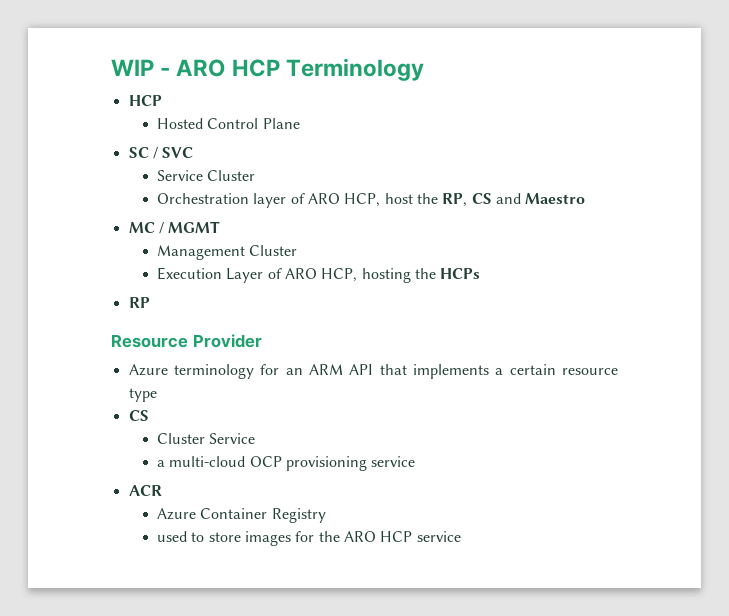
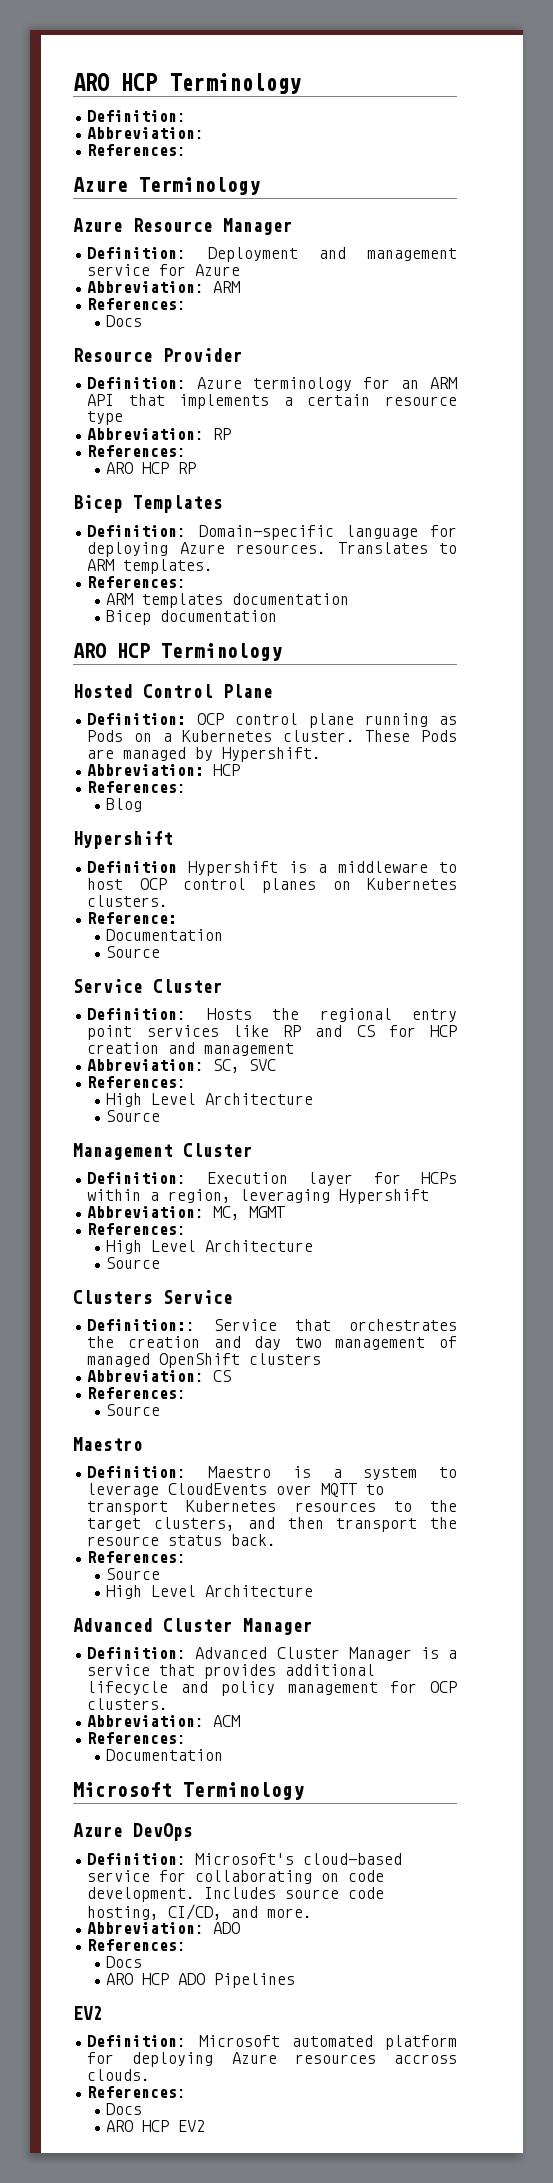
[111,58,424,81] [128,95,162,106] [156,118,300,129] [128,147,194,159] [156,170,256,181] [156,193,586,208] [128,221,221,234] [156,245,298,260] [156,267,481,283] [128,297,150,308] WIP - ARO HCP Terminology // HCP // Hosted Control Plane // SC / SVC // Service Cluster // Orchestration layer of ARO HCP, host the RP, CS and Maestro // MC / MGMT // Management Cluster // Execution Layer of ARO HCP, hosting the HCPs // RP -> [73,73,301,94] [87,110,187,122] [87,127,205,139] [87,144,187,156] [73,177,260,195] [73,218,293,235] [87,247,457,262] [87,264,241,276] [87,281,241,293] [87,298,187,310] [106,315,143,327] ARO HCP Terminology // Definition: // Abbreviation: // References: // Azure Terminology // Azure Resource Manager // Definition: Deployment and management service for Azure // Abbreviation: ARM // References: // Docs
(262, 341) none -> [87,377,187,389] Definition:
[128,410,149,421] [156,433,256,444] [156,456,416,471] [128,485,162,496] [156,508,326,523] [156,531,461,546] CS // Cluster Service // a multi-cloud OCP provisioning service // ACR // Azure Container Registry // used to store images for the ARO HCP service -> [87,428,232,440] [87,445,187,457] [106,462,197,474] [73,495,223,513] [87,525,457,540] [87,542,457,557] [87,559,214,574] [87,576,187,588] [106,593,350,608] [106,610,278,625] [73,643,282,661] [73,684,273,698] [87,713,457,728] [87,730,457,742] [87,747,322,762] [87,764,241,776] [87,781,187,793] [106,798,143,812] [73,831,173,849] [87,861,457,876] [87,878,457,893] [87,895,169,907] [87,912,178,924] [106,929,224,941] [106,946,161,958] [73,979,223,993] [87,1008,457,1022] [87,1025,457,1040] [87,1042,295,1056] [87,1059,277,1073] [87,1076,187,1088] [106,1093,314,1107] [106,1110,161,1122] [73,1143,253,1160] [87,1172,457,1186] [87,1189,430,1204] [87,1206,286,1220] [87,1223,187,1235] [106,1240,314,1254] [106,1257,161,1269] [73,1290,233,1304] [87,1319,457,1331] [87,1336,457,1350] [87,1353,322,1368] [87,1370,232,1382] [87,1387,187,1399] [106,1404,161,1416] [73,1437,143,1451] [87,1466,457,1480] [87,1483,385,1497] [87,1500,457,1515] [87,1517,457,1532] [87,1534,277,1546] [87,1551,187,1563] [106,1568,161,1580] [106,1585,314,1599] [73,1618,313,1635] [87,1647,457,1661] [87,1664,376,1679] [87,1681,457,1696] [87,1698,169,1710] [87,1715,241,1727] [87,1732,187,1744] [106,1749,224,1761] [73,1782,304,1800] [73,1823,193,1841] [87,1853,403,1865] [87,1870,385,1884] [87,1887,385,1902] [87,1904,313,1920] [87,1922,241,1934] [87,1939,187,1951] [106,1956,143,1968] [106,1973,296,1988] [73,2006,103,2020] [87,2035,457,2050] [87,2052,457,2067] [87,2069,151,2081] [87,2086,187,2098] [106,2103,143,2115] [106,2120,206,2132] Abbreviation: RP // References: // ARO HCP RP // Bicep Templates // Definition: Domain-specific language for deploying Azure resources. Translates to ARM templates. // References: // ARM templates documentation // Bicep documentation // ARO HCP Terminology // Hosted Control Plane // Definition: OCP control plane running as Pods on a Kubernetes cluster. These Pods are managed by Hypershift. // Abbreviation: HCP // References: // Blog // Hypershift // Definition Hypershift is a middleware to host OCP control planes on Kubernetes clusters. // Reference: // Documentation // Source // Service Cluster // Definition: Hosts the regional entry point services like RP and CS for HCP creation and management // Abbreviation: SC, SVC // References: // High Level Architecture // Source // Management Cluster // Definition: Execution layer for HCPs within a region, leveraging Hypershift // Abbreviation: MC, MGMT // References: // High Level Architecture // Source // Clusters Service // Definition:: Service that orchestrates the creation and day two management of managed OpenShift clusters // Abbreviation: CS // References: // Source // Maestro // Definition: Maestro is a system to leverage CloudEvents over MQTT to transport Kubernetes resources to the target clusters, and then transport the resource status back. // References: // Source // High Level Architecture // Advanced Cluster Manager // Definition: Advanced Cluster Manager is a service that provides additional lifecycle and policy management for OCP clusters. // Abbreviation: ACM // References: // Documentation // Microsoft Terminology // Azure DevOps // Definition: Microsoft's cloud-based service for collaborating on code development. Includes source code hosting, CI/CD, and more. // Abbreviation: ADO // References: // Docs // ARO HCP ADO Pipelines // EV2 // Definition: Microsoft automated platform for deploying Azure resources accross clouds. // References: // Docs // ARO HCP EV2

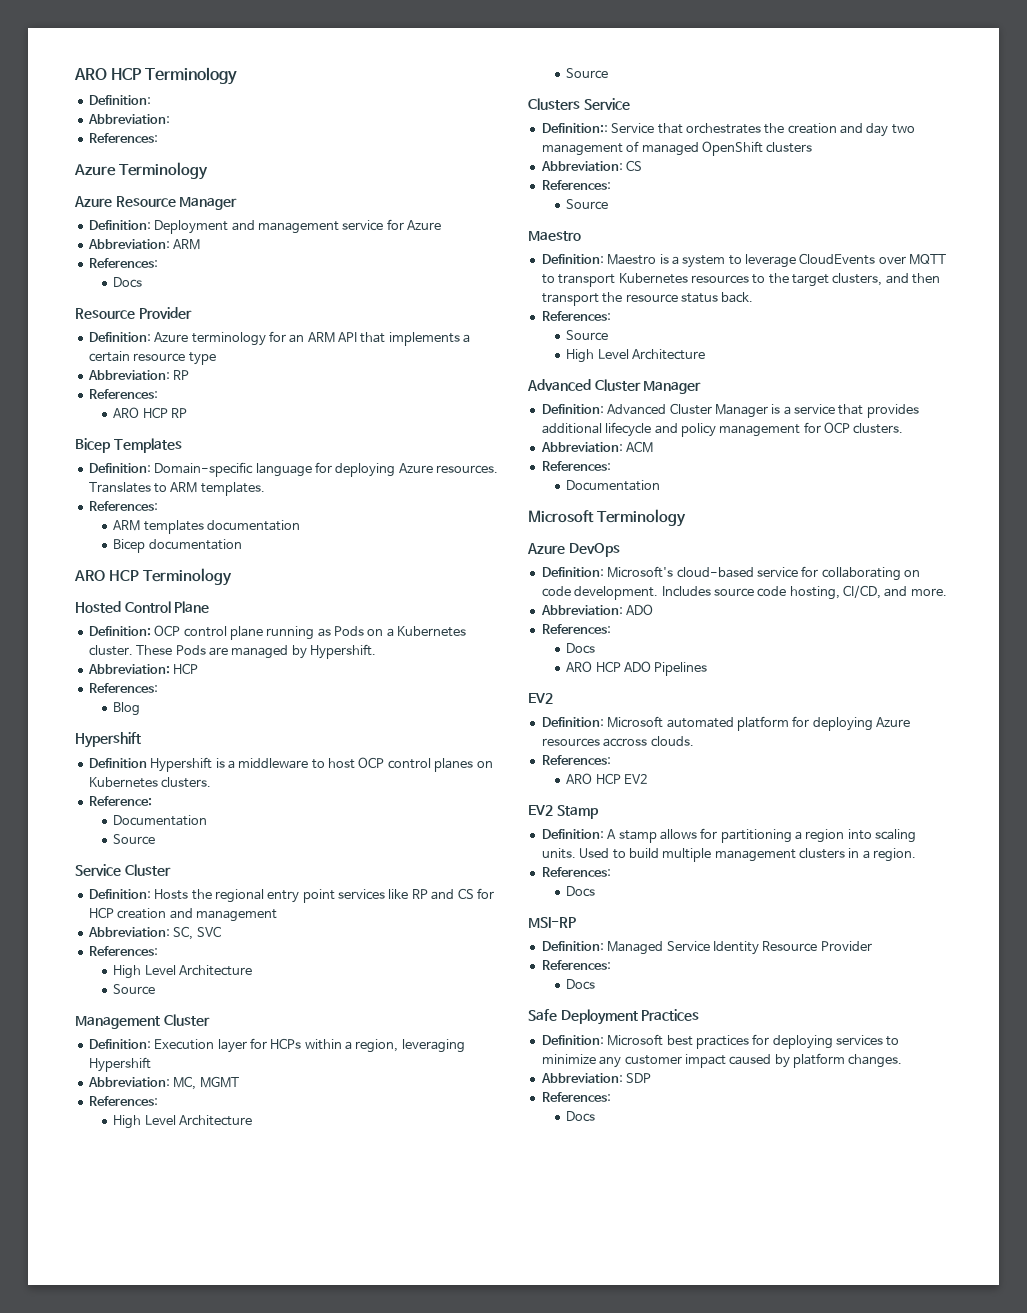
[106,2103,143,2115] // Docs -> (611, 760) none
(206, 2126) none -> [528,805,599,819] [541,828,917,843] [541,848,917,862] [541,867,611,877] [566,886,596,897] [528,917,576,928] [541,941,872,955] [541,960,611,970] [566,979,596,990] [528,1009,700,1025] [541,1034,900,1049] [541,1053,903,1068] [540,1073,652,1083] [541,1092,611,1102] [566,1111,596,1122] // EV2 Stamp // Definition: A stamp allows for partitioning a region into scaling units. Used to build multiple management clusters in a region. // References: // Docs // MSI-RP // Definition: Managed Service Identity Resource Provider // References: // Docs // Safe Deployment Practices // Definition: Microsoft best practices for deploying services to minimize any customer impact caused by platform changes. // Abbreviation: SDP // References: // Docs

